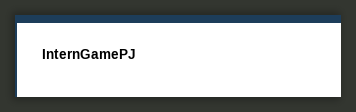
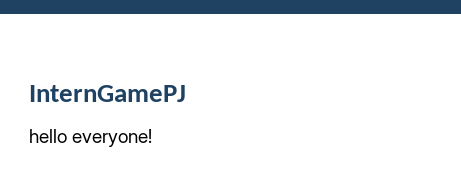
(136, 54) none -> [29,129,153,147] // hello everyone!

